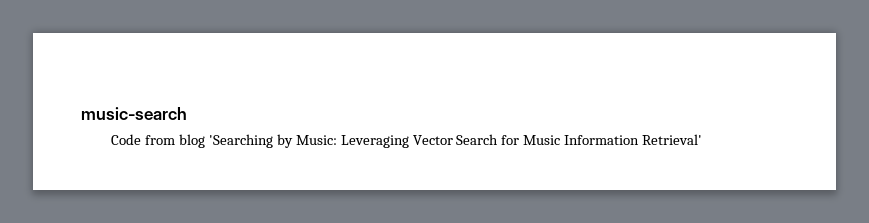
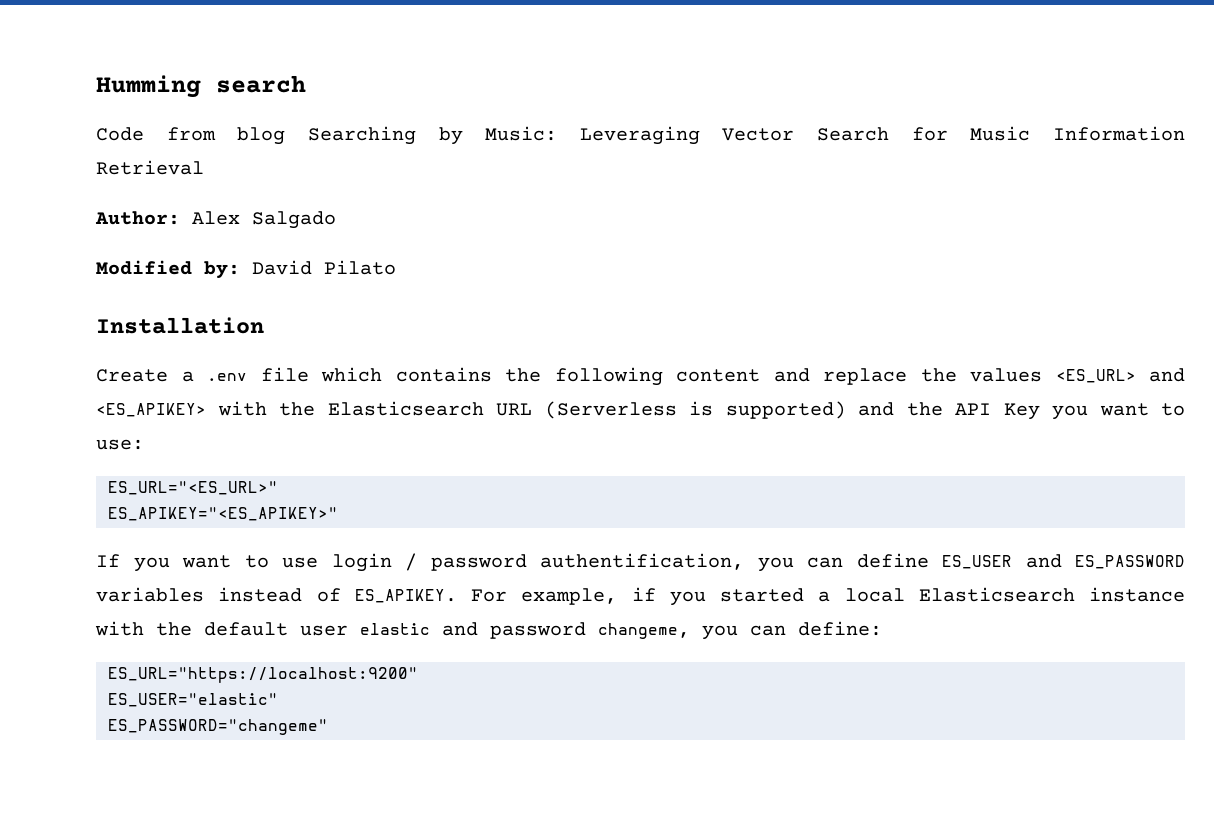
[81,107,187,120] music-search -> [96,75,306,98] Humming search
[208,134,273,148] 'Searching -> [307,126,416,145] Searching
[642,134,703,145] Retrieval' -> [96,160,204,175] [95,211,336,229] [96,260,396,279] [96,317,264,334] [96,367,1185,386] [96,401,1185,420] [96,439,144,450] [108,481,278,495] [108,507,338,521] [96,553,1185,572] [96,587,1185,606] [95,621,882,640] [108,667,418,683] [108,693,278,707] [108,719,328,735] Retrieval // Author: Alex Salgado // Modified by: David Pilato // Installation // Create a .env file which contains the following content and replace the values <ES_URL> and <ES_APIKEY> with the Elasticsearch URL (Serverless is supported) and the API Key you want to use: // ES_URL="<ES_URL>" // ES_APIKEY="<ES_APIKEY>" // If you want to use login / password authentification, you can define ES_USER and ES_PASSWORD variables instead of ES_APIKEY. For example, if you started a local Elasticsearch instance with the default user elastic and password changeme, you can define: // ES_URL="https://localhost:9200" // ES_USER="elastic" // ES_PASSWORD="changeme"

